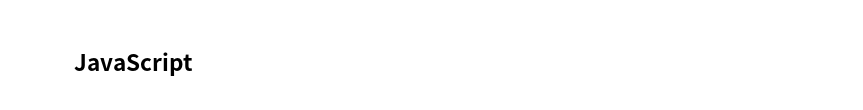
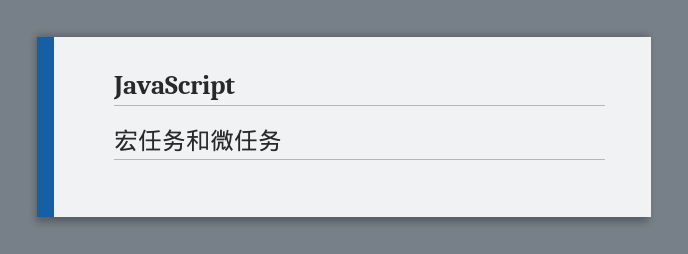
(193, 64) none -> [114,129,282,152] // 宏任务和微任务

